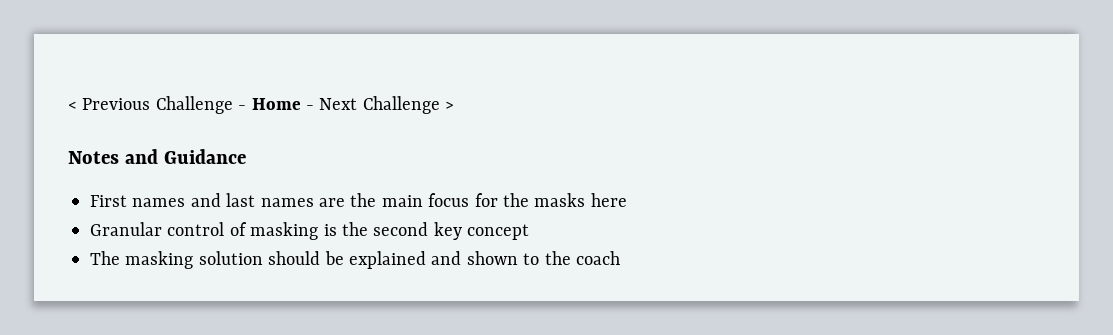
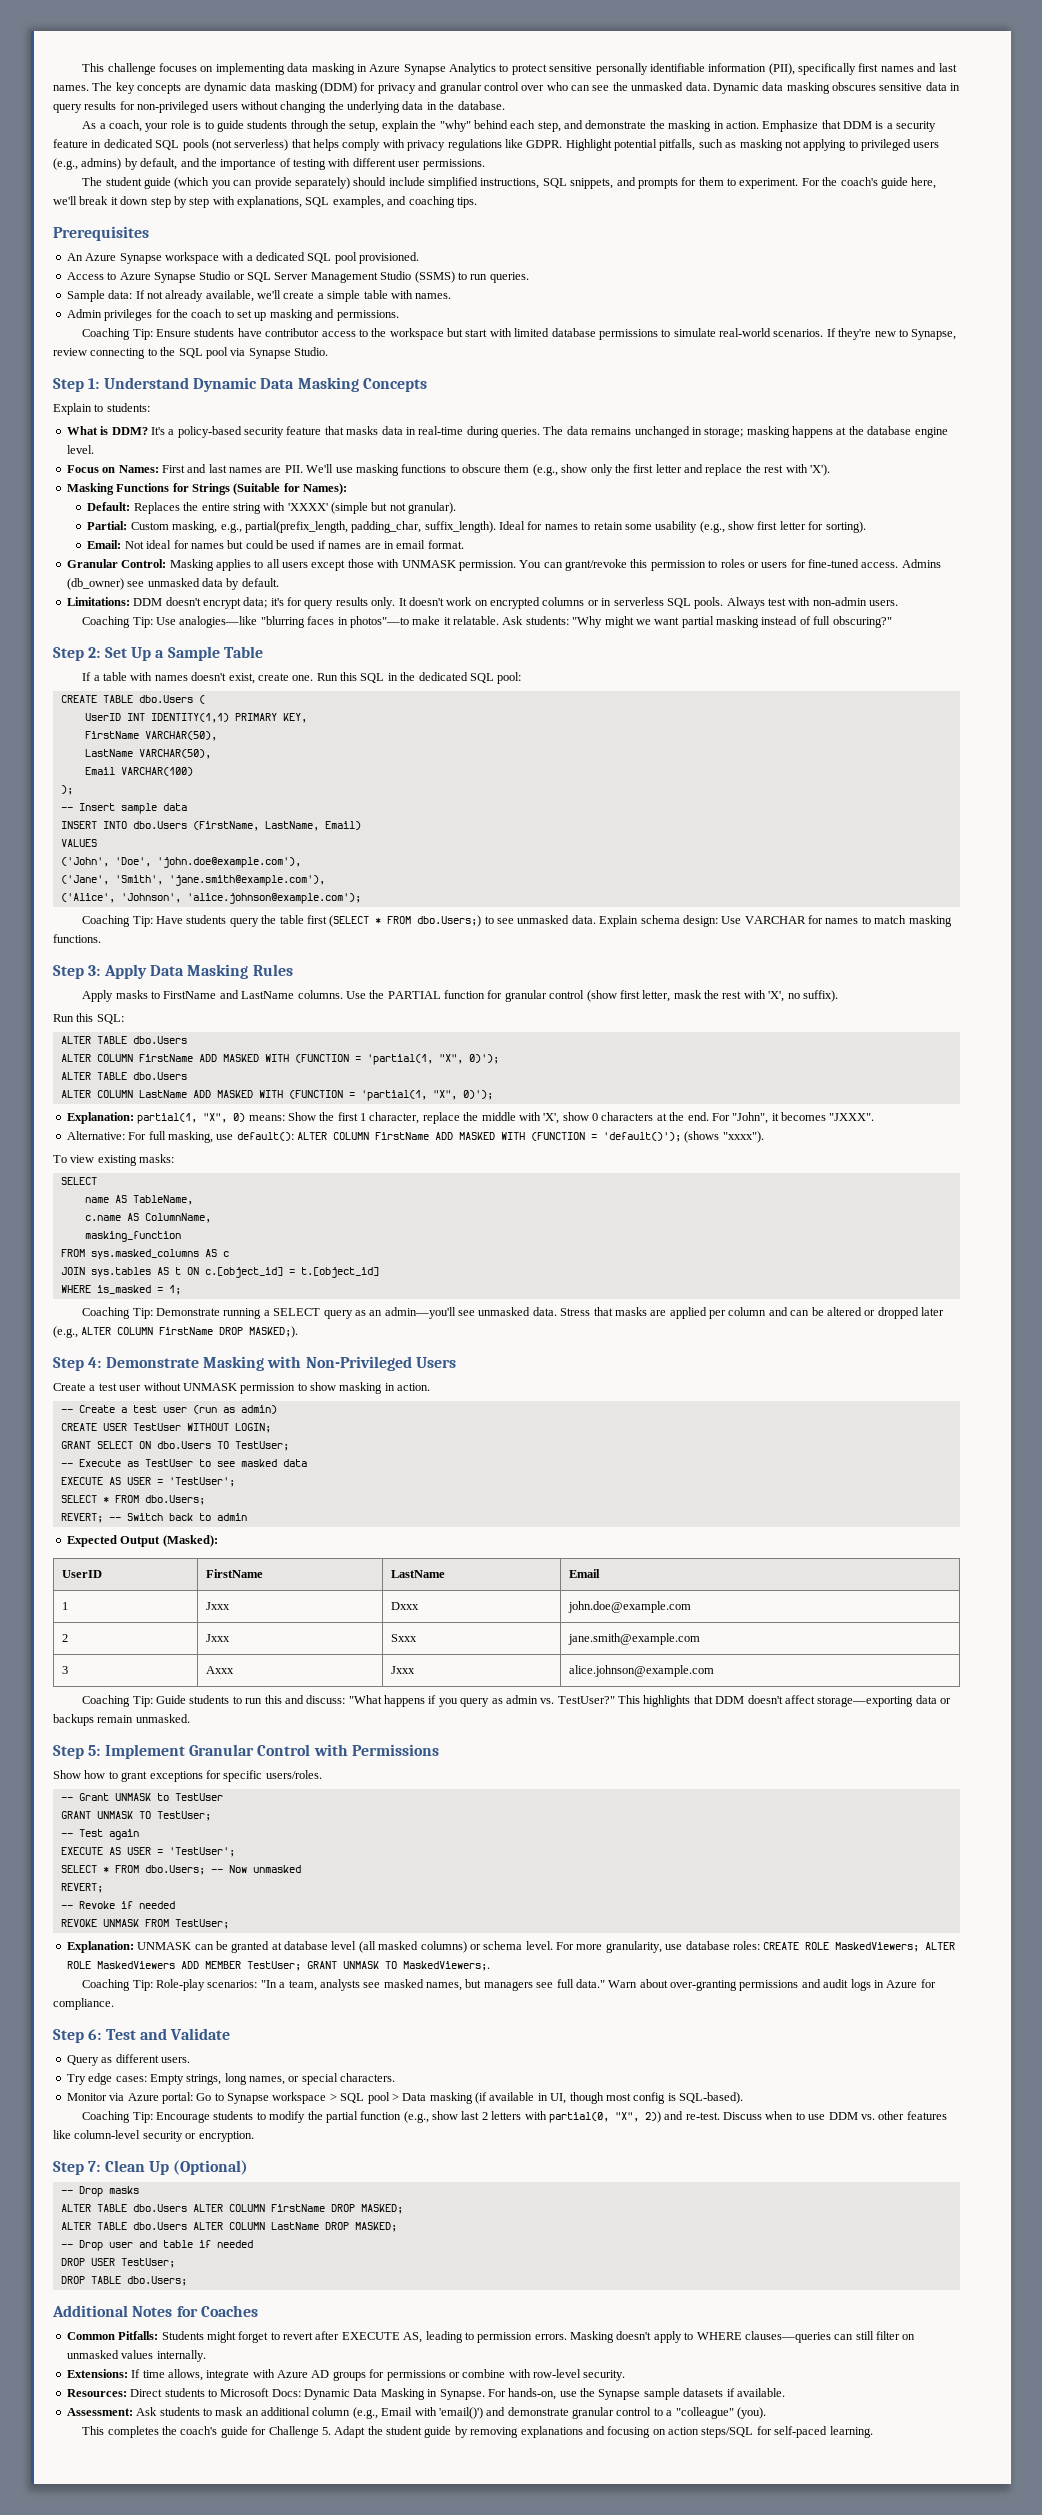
[68,96,455,114] [68,149,246,164] [90,193,627,207] [90,222,530,240] [90,251,620,269] < Previous Challenge - Home - Next Challenge > // Notes and Guidance // First names and last names are the main focus for the masks here // Granular control of masking is the second key concept // The masking solution should be explained and shown to the coach -> [82,63,957,75] [53,82,961,94] [53,101,505,113] [82,120,937,132] [53,139,940,151] [53,158,485,170] [82,177,937,189] [53,196,477,208] [53,226,149,241] [66,252,420,264] [66,271,529,283] [66,290,452,302] [66,309,399,321] [82,328,957,340] [53,347,328,359] [53,377,427,392] [53,403,150,415] [66,426,948,438] [66,445,94,454] [66,464,830,476] [66,483,347,495] [87,502,457,514] [87,521,866,533] [87,540,464,549] [66,559,941,571] [66,578,279,590] [66,597,899,609] [82,616,892,628] [53,646,263,661] [82,672,522,684] [60,695,205,704] [84,713,307,723] [84,731,217,741] [84,749,211,759] [84,767,193,776] [60,785,73,795] [60,803,187,814] [60,821,361,831] [60,839,97,847] [60,857,301,868] [60,875,325,886] [60,893,361,904] [82,915,952,927] [53,934,101,943] [53,964,293,979] [82,990,838,1002] [53,1013,124,1024] [60,1036,187,1044] [60,1054,499,1065] [60,1072,187,1080] [60,1090,493,1101] [66,1112,875,1124] [66,1131,764,1143] [53,1154,175,1166] [60,1177,97,1185] [84,1195,193,1205] [84,1213,211,1223] [84,1231,181,1242] [60,1249,229,1259] [60,1267,379,1278] [60,1285,181,1295] [82,1307,945,1319] [53,1326,299,1338] [53,1356,456,1371] [53,1382,431,1394] [60,1405,277,1414] [60,1423,271,1433] [60,1441,289,1451] [60,1459,307,1467] [60,1477,235,1487] [60,1495,205,1505] [60,1513,247,1523] [66,1535,218,1547] [62,1570,103,1578] [206,1569,264,1578] [391,1570,446,1578] [569,1569,601,1578] [62,1602,69,1610] [206,1602,231,1610] [391,1602,420,1610] [568,1601,692,1613] [62,1634,69,1642] [206,1634,231,1642] [391,1634,418,1642] [568,1633,701,1645] [62,1666,69,1674] [206,1666,235,1674] [391,1666,416,1674] [569,1665,715,1677] [82,1695,952,1707] [53,1714,190,1726] [53,1744,439,1759] [53,1770,322,1782] [60,1793,223,1801] [60,1811,211,1821] [60,1829,139,1840] [60,1847,235,1857] [60,1865,301,1875] [60,1883,103,1893] [60,1901,175,1909] [60,1919,229,1929] [66,1941,956,1953] [66,1961,490,1971] [82,1979,936,1991] [53,1998,114,2010] [53,2028,231,2043] [66,2054,190,2066] [66,2073,396,2085] [66,2092,743,2104] [82,2111,947,2123] [53,2130,254,2142] [53,2160,249,2175] [60,2186,139,2197] [60,2204,403,2214] [60,2222,397,2232] [60,2240,253,2251] [60,2258,175,2268] [60,2276,187,2286] [52,2305,258,2317] [66,2331,916,2343] [66,2350,206,2362] [66,2369,626,2381] [66,2388,785,2400] [66,2407,766,2419] [82,2426,873,2438] This challenge focuses on implementing data masking in Azure Synapse Analytics to protect sensitive personally identifiable information (PII), specifically first names and last names. The key concepts are dynamic data masking (DDM) for privacy and granular control over who can see the unmasked data. Dynamic data masking obscures sensitive data in query results for non-privileged users without changing the underlying data in the database. // As a coach, your role is to guide students through the setup, explain the "why" behind each step, and demonstrate the masking in action. Emphasize that DDM is a security feature in dedicated SQL pools (not serverless) that helps comply with privacy regulations like GDPR. Highlight potential pitfalls, such as masking not applying to privileged users (e.g., admins) by default, and the importance of testing with different user permissions. // The student guide (which you can provide separately) should include simplified instructions, SQL snippets, and prompts for them to experiment. For the coach's guide here, we'll break it down step by step with explanations, SQL examples, and coaching tips. // Prerequisites // An Azure Synapse workspace with a dedicated SQL pool provisioned. // Access to Azure Synapse Studio or SQL Server Management Studio (SSMS) to run queries. // Sample data: If not already available, we'll create a simple table with names. // Admin privileges for the coach to set up masking and permissions. // Coaching Tip: Ensure students have contributor access to the workspace but start with limited database permissions to simulate real-world scenarios. If they're new to Synapse, review connecting to the SQL pool via Synapse Studio. // Step 1: Understand Dynamic Data Masking Concepts // Explain to students: // What is DDM? It's a policy-based security feature that masks data in real-time during queries. The data remains unchanged in storage; masking happens at the database engine level. // Focus on Names: First and last names are PII. We'll use masking functions to obscure them (e.g., show only the first letter and replace the rest with 'X'). // Masking Functions for Strings (Suitable for Names): // Default: Replaces the entire string with 'XXXX' (simple but not granular). // Partial: Custom masking, e.g., partial(prefix_length, padding_char, suffix_length). Ideal for names to retain some usability (e.g., show first letter for sorting). // Email: Not ideal for names but could be used if names are in email format. // Granular Control: Masking applies to all users except those with UNMASK permission. You can grant/revoke this permission to roles or users for fine-tuned access. Admins (db_owner) see unmasked data by default. // Limitations: DDM doesn't encrypt data; it's for query results only. It doesn't work on encrypted columns or in serverless SQL pools. Always test with non-admin users. // Coaching Tip: Use analogies—like "blurring faces in photos"—to make it relatable. Ask students: "Why might we want partial masking instead of full obscuring?" // Step 2: Set Up a Sample Table // If a table with names doesn't exist, create one. Run this SQL in the dedicated SQL pool: // CREATE TABLE dbo.Users ( // UserID INT IDENTITY(1,1) PRIMARY KEY, // FirstName VARCHAR(50), // LastName VARCHAR(50), // Email VARCHAR(100) // ); // -- Insert sample data // INSERT INTO dbo.Users (FirstName, LastName, Email) // VALUES // ('John', 'Doe', 'john.doe@example.com'), // ('Jane', 'Smith', 'jane.smith@example.com'), // ('Alice', 'Johnson', 'alice.johnson@example.com'); // Coaching Tip: Have students query the table first (SELECT * FROM dbo.Users;) to see unmasked data. Explain schema design: Use VARCHAR for names to match masking functions. // Step 3: Apply Data Masking Rules // Apply masks to FirstName and LastName columns. Use the PARTIAL function for granular control (show first letter, mask the rest with 'X', no suffix). // Run this SQL: // ALTER TABLE dbo.Users // ALTER COLUMN FirstName ADD MASKED WITH (FUNCTION = 'partial(1, "X", 0)'); // ALTER TABLE dbo.Users // ALTER COLUMN LastName ADD MASKED WITH (FUNCTION = 'partial(1, "X", 0)'); // Explanation: partial(1, "X", 0) means: Show the first 1 character, replace the middle with 'X', show 0 characters at the end. For "John", it becomes "JXXX". // Alternative: For full masking, use default(): ALTER COLUMN FirstName ADD MASKED WITH (FUNCTION = 'default()'); (shows "xxxx"). // To view existing masks: // SELECT // name AS TableName, // c.name AS ColumnName, // masking_function // FROM sys.masked_columns AS c // JOIN sys.tables AS t ON c.[object_id] = t.[object_id] // WHERE is_masked = 1; // Coaching Tip: Demonstrate running a SELECT query as an admin—you'll see unmasked data. Stress that masks are applied per column and can be altered or dropped later (e.g., ALTER COLUMN FirstName DROP MASKED;). // Step 4: Demonstrate Masking with Non-Privileged Users // Create a test user without UNMASK permission to show masking in action. // -- Create a test user (run as admin) // CREATE USER TestUser WITHOUT LOGIN; // GRANT SELECT ON dbo.Users TO TestUser; // -- Execute as TestUser to see masked data // EXECUTE AS USER = 'TestUser'; // SELECT * FROM dbo.Users; // REVERT; -- Switch back to admin // Expected Output (Masked): // UserID | FirstName | LastName | Email // 1 | Jxxx | Dxxx | john.doe@example.com // 2 | Jxxx | Sxxx | jane.smith@example.com // 3 | Axxx | Jxxx | alice.johnson@example.com // Coaching Tip: Guide students to run this and discuss: "What happens if you query as admin vs. TestUser?" This highlights that DDM doesn't affect storage—exporting data or backups remain unmasked. // Step 5: Implement Granular Control with Permissions // Show how to grant exceptions for specific users/roles. // -- Grant UNMASK to TestUser // GRANT UNMASK TO TestUser; // -- Test again // EXECUTE AS USER = 'TestUser'; // SELECT * FROM dbo.Users; -- Now unmasked // REVERT; // -- Revoke if needed // REVOKE UNMASK FROM TestUser; // Explanation: UNMASK can be granted at database level (all masked columns) or schema level. For more granularity, use database roles: CREATE ROLE MaskedViewers; ALTER ROLE MaskedViewers ADD MEMBER TestUser; GRANT UNMASK TO MaskedViewers;. // Coaching Tip: Role-play scenarios: "In a team, analysts see masked names, but managers see full data." Warn about over-granting permissions and audit logs in Azure for compliance. // Step 6: Test and Validate // Query as different users. // Try edge cases: Empty strings, long names, or special characters. // Monitor via Azure portal: Go to Synapse workspace > SQL pool > Data masking (if available in UI, though most config is SQL-based). // Coaching Tip: Encourage students to modify the partial function (e.g., show last 2 letters with partial(0, "X", 2)) and re-test. Discuss when to use DDM vs. other features like column-level security or encryption. // Step 7: Clean Up (Optional) // -- Drop masks // ALTER TABLE dbo.Users ALTER COLUMN FirstName DROP MASKED; // ALTER TABLE dbo.Users ALTER COLUMN LastName DROP MASKED; // -- Drop user and table if needed // DROP USER TestUser; // DROP TABLE dbo.Users; // Additional Notes for Coaches // Common Pitfalls: Students might forget to revert after EXECUTE AS, leading to permission errors. Masking doesn't apply to WHERE clauses—queries can still filter on unmasked values internally. // Extensions: If time allows, integrate with Azure AD groups for permissions or combine with row-level security. // Resources: Direct students to Microsoft Docs: Dynamic Data Masking in Synapse. For hands-on, use the Synapse sample datasets if available. // Assessment: Ask students to mask an additional column (e.g., Email with 'email()') and demonstrate granular control to a "colleague" (you). // This completes the coach's guide for Challenge 5. Adapt the student guide by removing explanations and focusing on action steps/SQL for self-paced learning.

